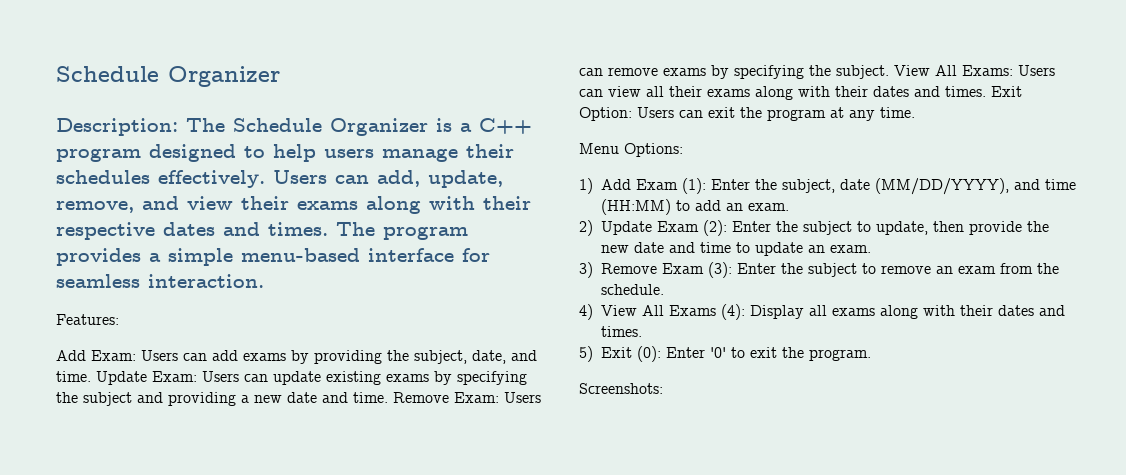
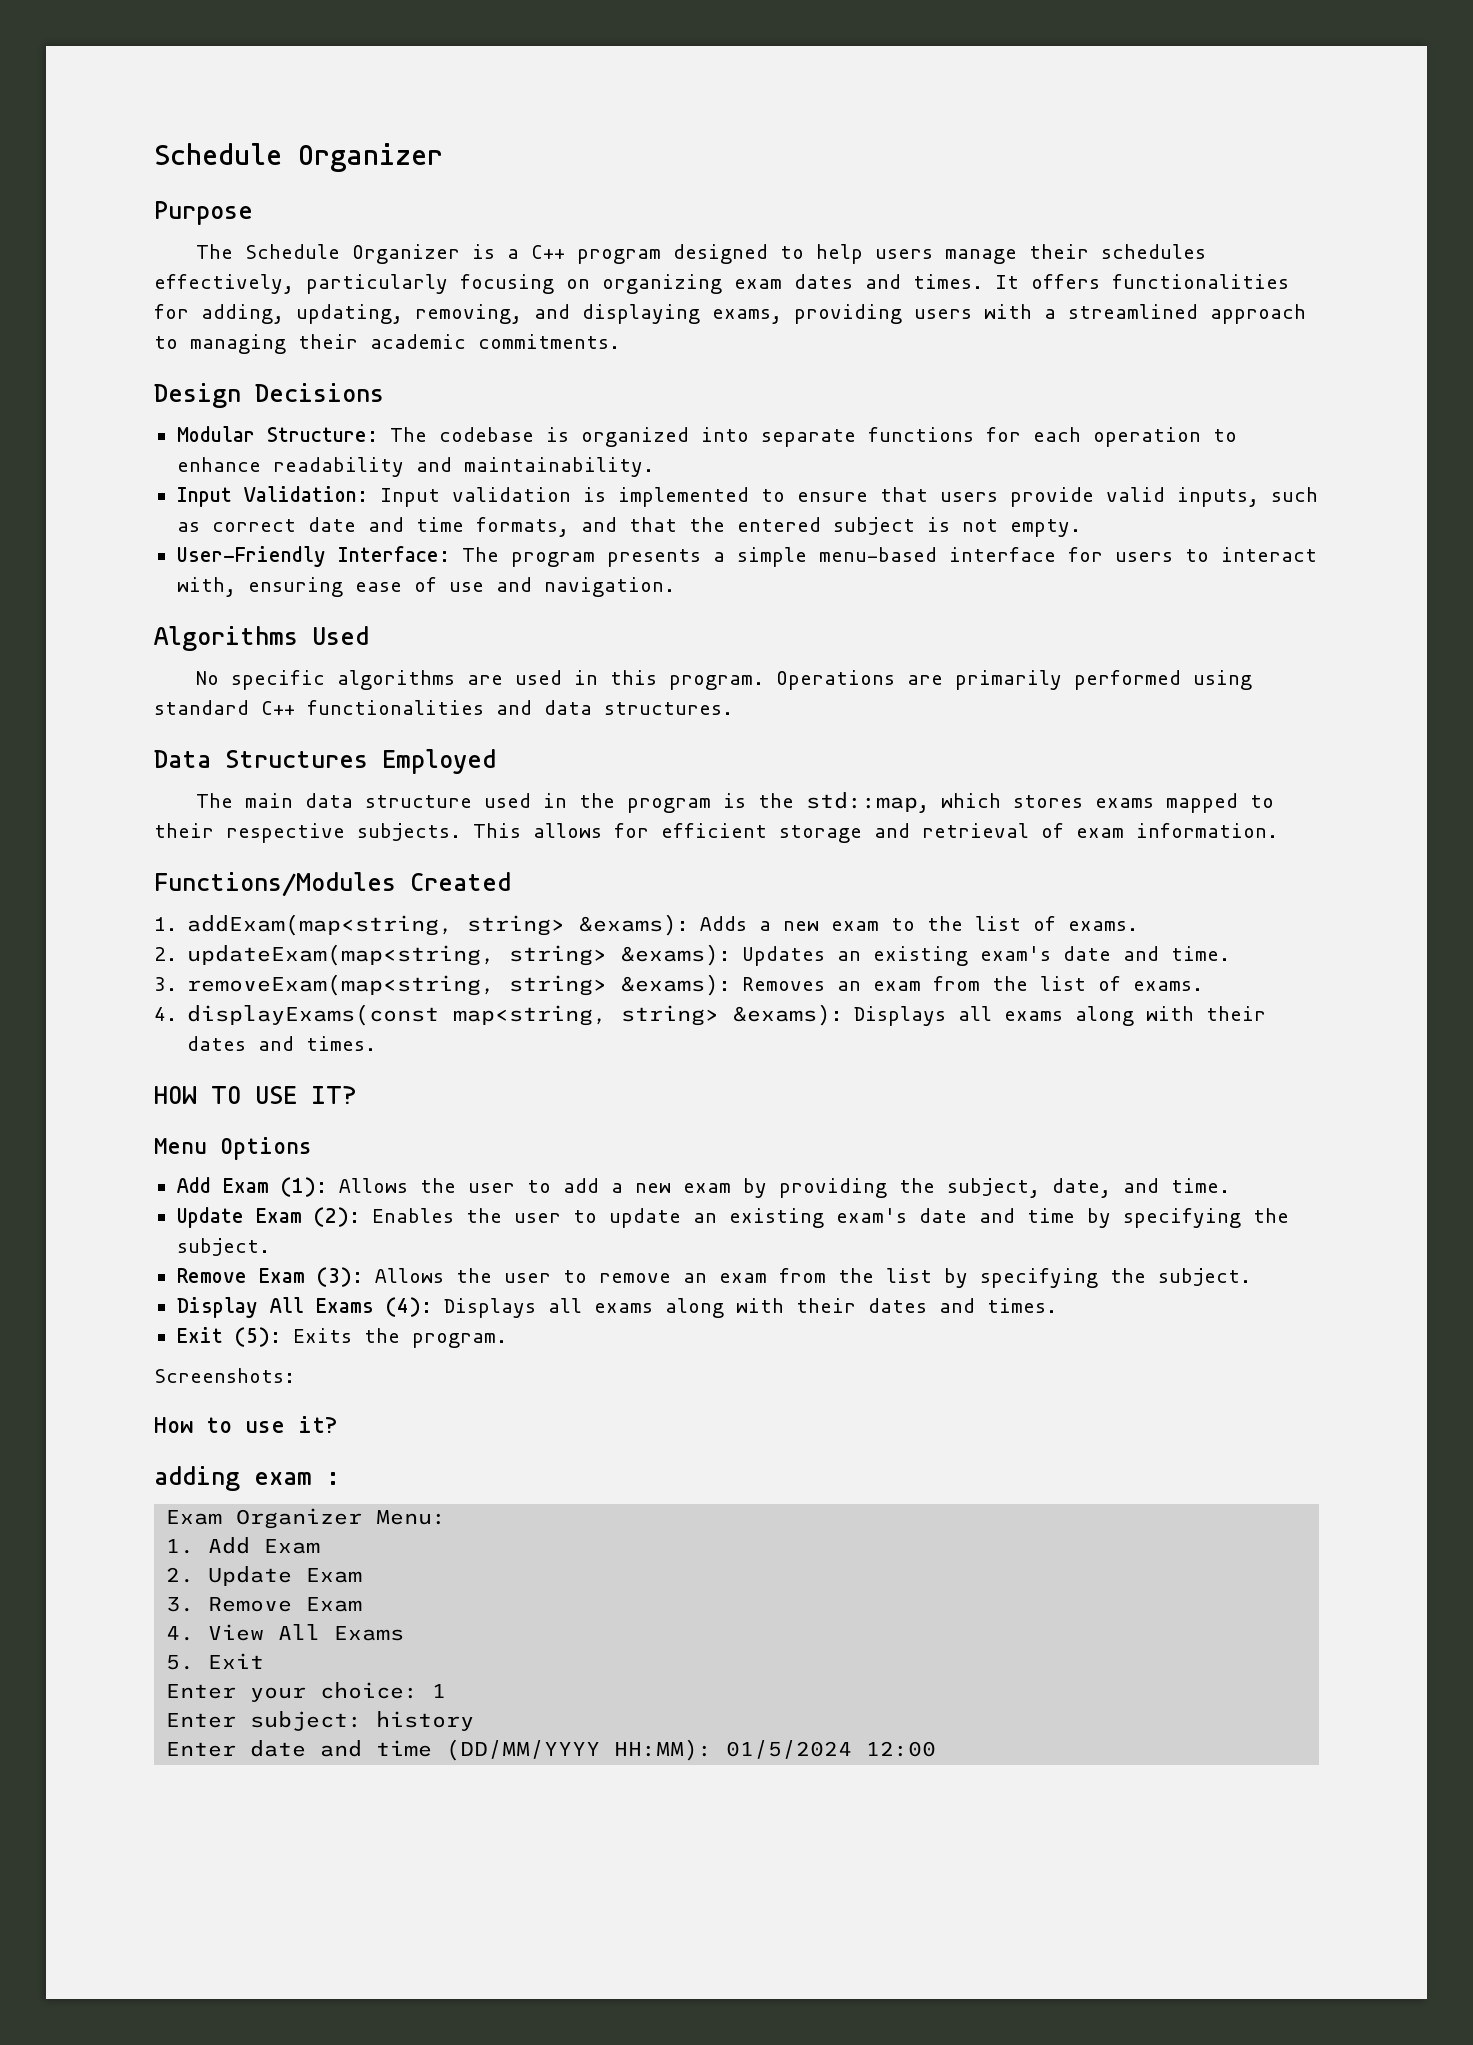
[56,118,178,136] Description: -> [154,201,253,225] Purpose //
[158,170,503,188] [56,196,531,214] [56,222,328,240] effectively. Users can add, update, remove, and view their exams along with their respective dates and times. -> [154,274,1289,294] [154,304,1306,324] [154,334,620,354] [154,383,384,408] [176,426,1237,447] [176,457,654,477] [176,486,1318,507] [176,517,1081,537] [176,546,450,567] effectively, particularly focusing on organizing exam dates and times. It offers functionalities for adding, updating, removing, and displaying exams, providing users with a streamlined approach to managing their academic commitments. // Design Decisions // Modular Structure: The codebase is organized into separate functions for each operation to enhance readability and maintainability. // Input Validation: Input validation is implemented to ensure that users provide valid inputs, such as correct date and time formats, and that the entered subject is not empty. // User-Friendly Interface:
[56,248,141,266] provides -> [606,549,701,567] presents
[56,274,264,288] [56,314,119,325] [56,350,537,364] [56,371,527,385] [56,392,541,406] [579,65,1055,79] [579,86,1022,100] [579,107,915,121] [579,143,683,157] [579,178,1076,195] [601,199,789,215] [579,220,1049,236] [601,242,871,256] [579,262,1059,278] [601,284,664,295] [579,304,1065,320] [601,326,642,337] [579,346,871,362] [579,383,663,394] seamless interaction. // Features: // Add Exam: Users can add exams by providing the subject, date, and time. Update Exam: Users can update existing exams by specifying the subject and providing a new date and time. Remove Exam: Users can remove exams by specifying the subject. View All Exams: Users can view all their exams along with their dates and times. Exit Option: Users can exit the program at any time. // Menu Options: // 1) Add Exam (1): Enter the subject, date (MM/DD/YYYY), and time (HH:MM) to add an exam. // 2) Update Exam (2): Enter the subject to update, then provide the new date and time to update an exam. // 3) Remove Exam (3): Enter the subject to remove an exam from the schedule. // 4) View All Exams (4): Display all exams along with their dates and times. // 5) Exit (0): Enter '0' to exit the program. // Screenshots: -> [1114,547,1317,562] [176,577,675,597] [154,626,369,651] [195,670,1252,690] [154,700,733,715] [154,749,496,774] [195,792,1274,813] [154,823,1278,843] [154,872,511,897] [154,914,1139,936] [154,944,1231,966] [154,974,1204,996] [154,1004,1267,1026] [187,1036,377,1051] [154,1086,357,1104] [154,1137,312,1160] [176,1177,1230,1198] [176,1207,1289,1228] [176,1238,270,1256] [176,1267,1251,1288] [176,1297,1057,1318] [176,1327,507,1348] [154,1368,295,1383] [154,1416,337,1433] [154,1466,340,1491] [166,1508,447,1529] [166,1537,321,1554] [166,1566,363,1586] [166,1597,363,1612] [166,1624,405,1641] [166,1653,265,1670] [166,1682,447,1702] [166,1711,475,1731] [166,1739,937,1761] users to interact with, ensuring ease of use and navigation. // Algorithms Used // No specific algorithms are used in this program. Operations are primarily performed using standard C++ functionalities and data structures. // Data Structures Employed // The main data structure used in the program is the std::map, which stores exams mapped to their respective subjects. This allows for efficient storage and retrieval of exam information. // Functions/Modules Created // 1. addExam(map<string, string> &exams): Adds a new exam to the list of exams. // 2. updateExam(map<string, string> &exams): Updates an existing exam's date and time. // 3. removeExam(map<string, string> &exams): Removes an exam from the list of exams. // 4. displayExams(const map<string, string> &exams): Displays all exams along with their dates and times. // HOW TO USE IT? // Menu Options // Add Exam (1): Allows the user to add a new exam by providing the subject, date, and time. // Update Exam (2): Enables the user to update an existing exam's date and time by specifying the subject. // Remove Exam (3): Allows the user to remove an exam from the list by specifying the subject. // Display All Exams (4): Displays all exams along with their dates and times. // Exit (5): Exits the program. // Screenshots: // How to use it? // adding exam : // Exam Organizer Menu: // 1. Add Exam // 2. Update Exam // 3. Remove Exam // 4. View All Exams // 5. Exit // Enter your choice: 1 // Enter subject: history // Enter date and time (DD/MM/YYYY HH:MM): 01/5/2024 12:00

